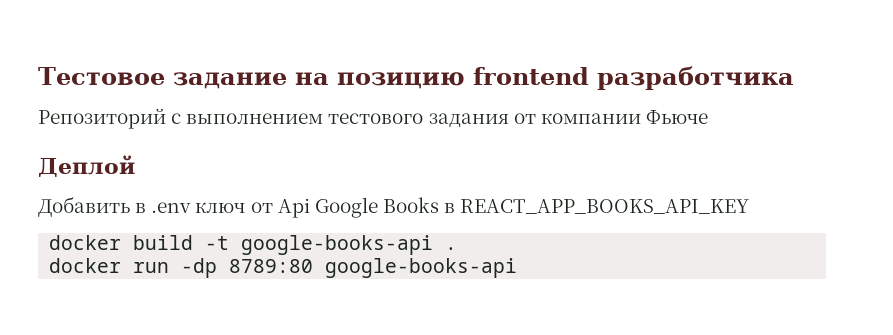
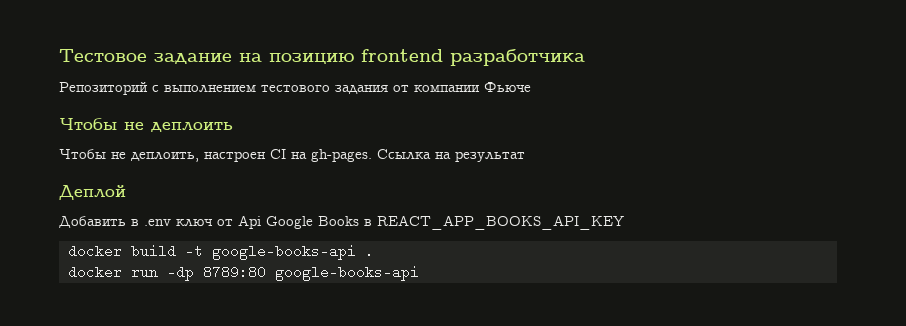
(708, 117) none -> [59,118,233,132] [59,149,525,162] // Чтобы не деплоить // Чтобы не деплоить, настроен CI на gh-pages. Ссылка на результат

